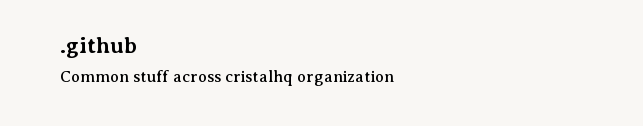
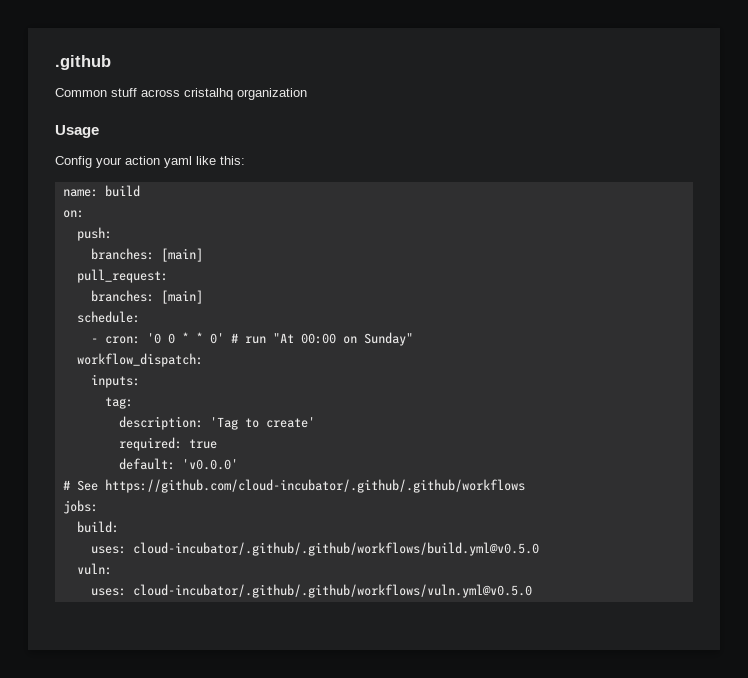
(395, 78) none -> [55,125,99,138] [55,156,245,168] [62,185,140,197] [62,210,84,218] [76,227,112,241] [90,248,203,262] [76,269,168,283] [90,290,203,304] [76,311,140,323] [90,332,413,346] [76,353,203,367] [90,374,140,388] [104,397,133,409] [118,416,315,430] [118,437,217,451] [118,458,238,470] [62,479,525,493] [62,500,98,514] [76,521,119,533] [90,542,539,556] [76,563,112,575] [90,584,532,598] // Usage // Config your action yaml like this: // name: build // on: // push: // branches: [main] // pull_request: // branches: [main] // schedule: // - cron: '0 0 * * 0' # run "At 00:00 on Sunday" // workflow_dispatch: // inputs: // tag: // description: 'Tag to create' // required: true // default: 'v0.0.0' // # See https://github.com/cloud-incubator/.github/.github/workflows // jobs: // build: // uses: cloud-incubator/.github/.github/workflows/build.yml@v0.5.0 // vuln: // uses: cloud-incubator/.github/.github/workflows/vuln.yml@v0.5.0

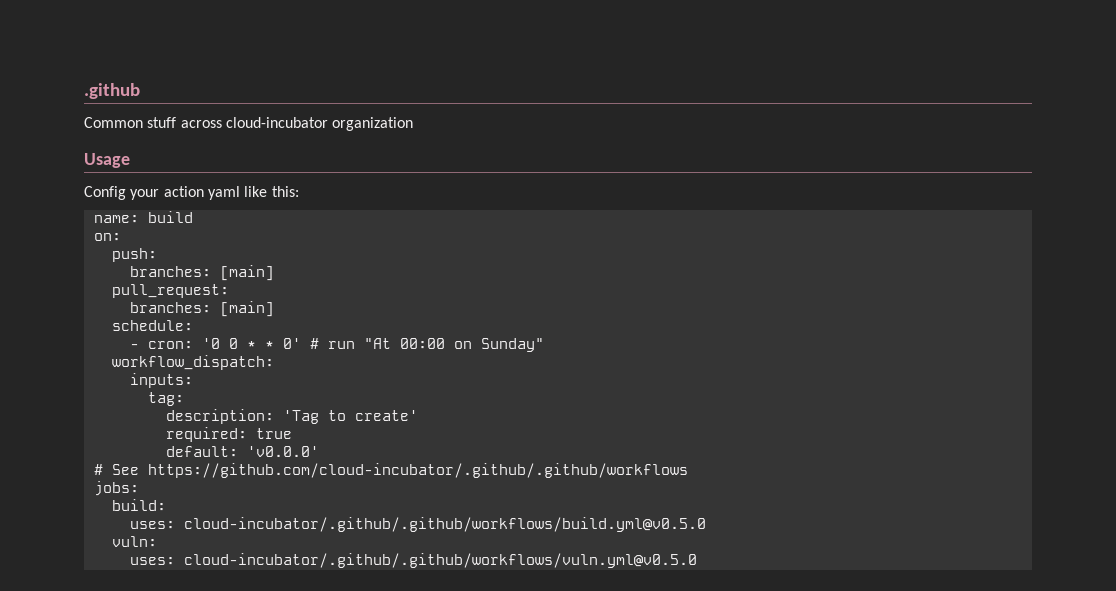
[184,88,233,100] cristalhq -> [225,117,328,128] cloud-incubator

